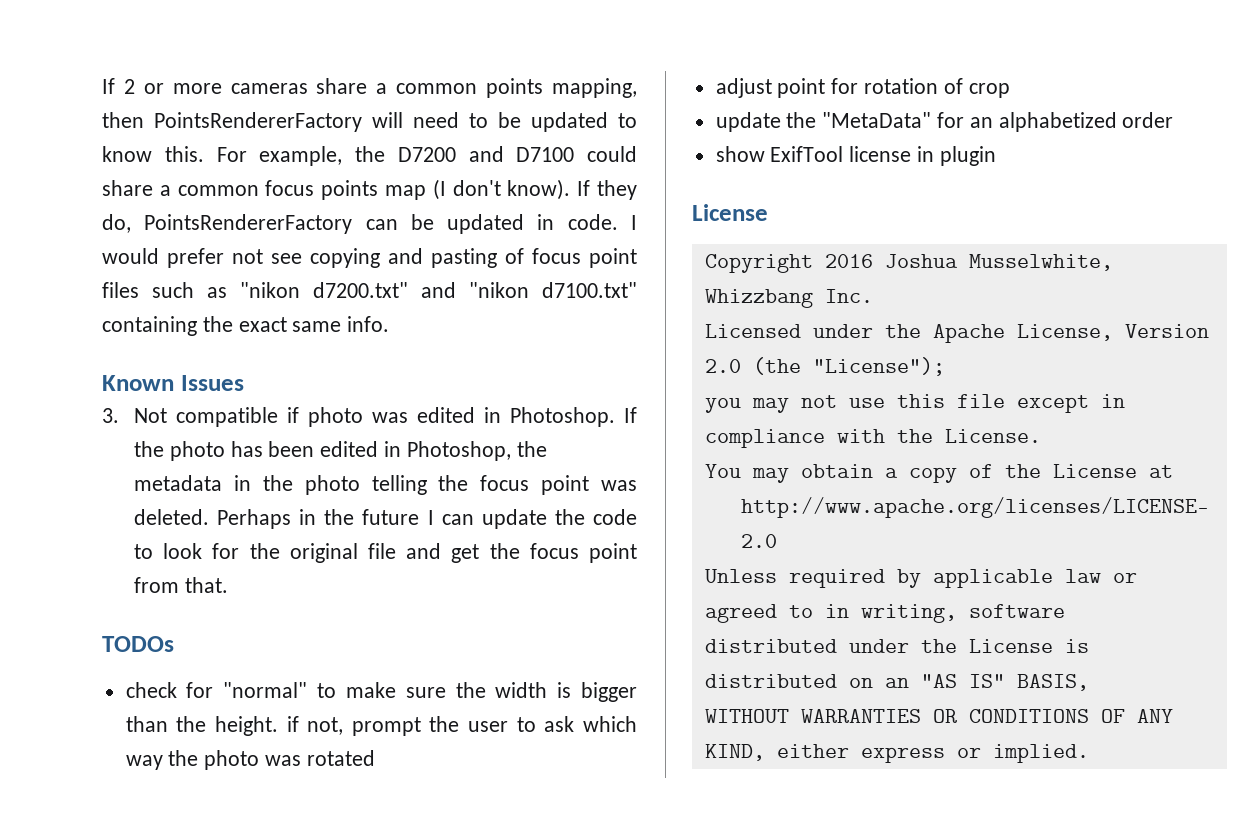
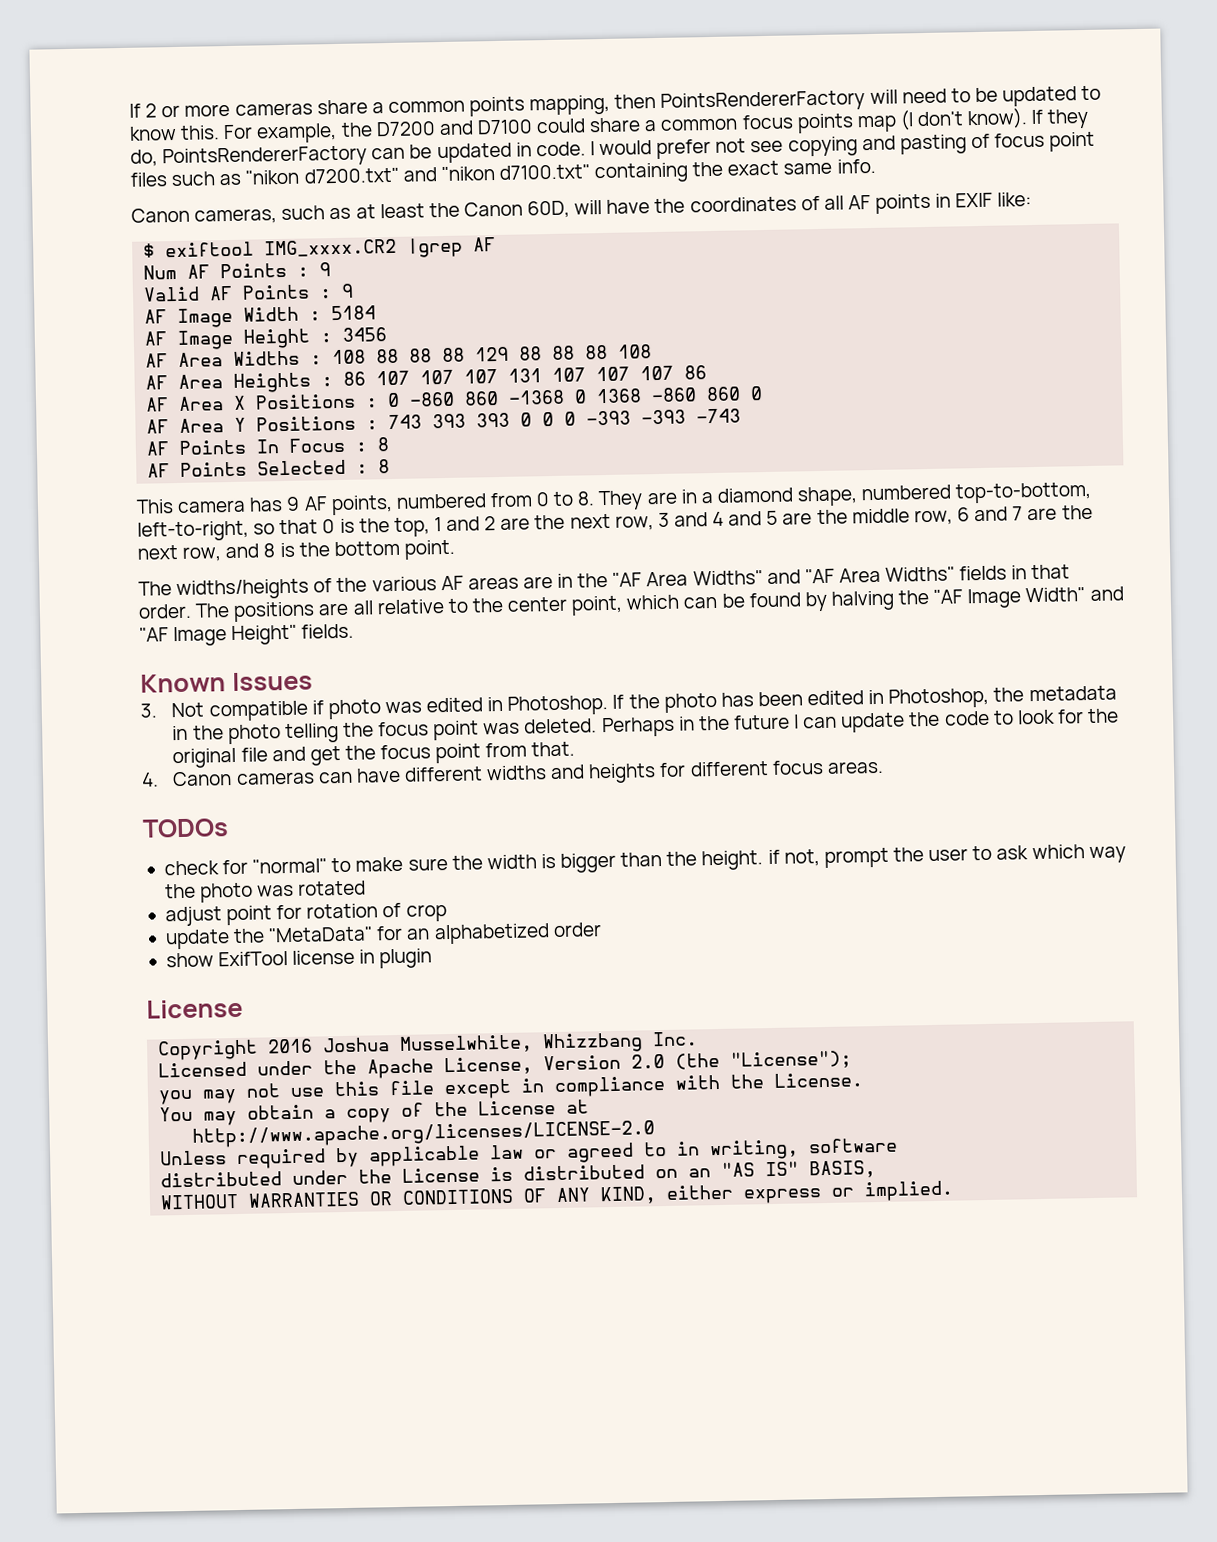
(390, 324) none -> [131,191,1033,225] [143,237,497,258] [143,262,332,280] [143,283,355,302] [144,305,377,328] [144,327,388,350] [145,344,653,368] [145,365,708,393] [145,386,764,412] [146,408,742,434] [146,437,390,456] [147,459,391,478] [136,481,1093,516] [137,504,1093,542] [137,539,456,562] [138,564,1071,601] [138,586,1124,622] [139,623,355,647] // Canon cameras, such as at least the Canon 60D, will have the coordinates of all AF points in EXIF like: // $ exiftool IMG_xxxx.CR2 |grep AF // Num AF Points : 9 // Valid AF Points : 9 // AF Image Width : 5184 // AF Image Height : 3456 // AF Area Widths : 108 88 88 88 129 88 88 88 108 // AF Area Heights : 86 107 107 107 131 107 107 107 86 // AF Area X Positions : 0 -860 860 -1368 0 1368 -860 860 0 // AF Area Y Positions : 743 393 393 0 0 0 -393 -393 -743 // AF Points In Focus : 8 // AF Points Selected : 8 // This camera has 9 AF points, numbered from 0 to 8. They are in a diamond shape, numbered top-to-bottom, left-to-right, so that 0 is the top, 1 and 2 are the next row, 3 and 4 and 5 are the middle row, 6 and 7 are the next row, and 8 is the bottom point. // The widths/heights of the various AF areas are in the "AF Area Widths" and "AF Area Widths" fields in that order. The positions are all relative to the center point, which can be found by halving the "AF Image Width" and "AF Image Height" fields.
(228, 585) none -> [141,759,884,787] // 4. Canon cameras can have different widths and heights for different focus areas.

